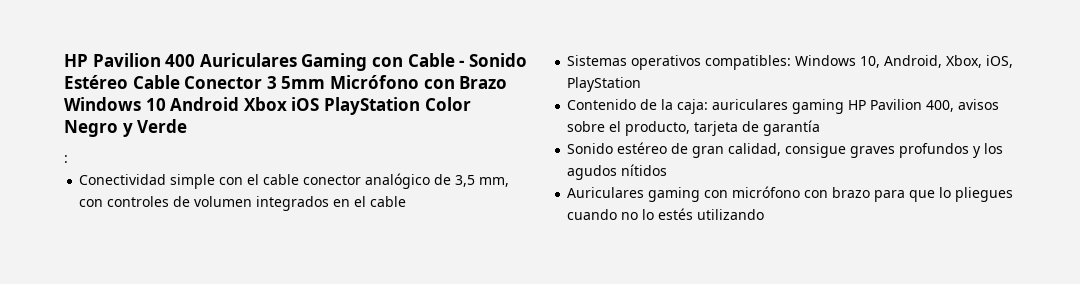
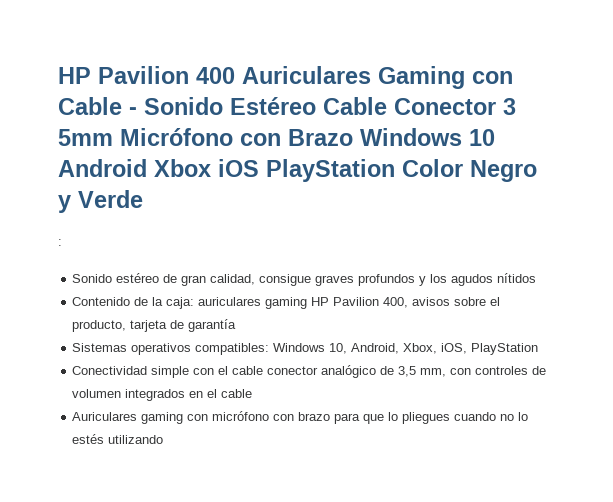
(68, 159) none -> [72,273,537,286] [72,297,501,309] [72,319,237,332] [72,343,539,355] // Sonido estéreo de gran calidad, consigue graves profundos y los agudos nítidos // Contenido de la caja: auriculares gaming HP Pavilion 400, avisos sobre el producto, tarjeta de garantía // Sistemas operativos compatibles: Windows 10, Android, Xbox, iOS, PlayStation
[567,55,1014,70] [567,77,642,92] [567,99,1000,114] [567,120,821,136] [567,142,1004,158] [567,164,668,180] // Sistemas operativos compatibles: Windows 10, Android, Xbox, iOS, PlayStation // Contenido de la caja: auriculares gaming HP Pavilion 400, avisos sobre el producto, tarjeta de garantía // Sonido estéreo de gran calidad, consigue graves profundos y los agudos nítidos -> (253, 393) none

